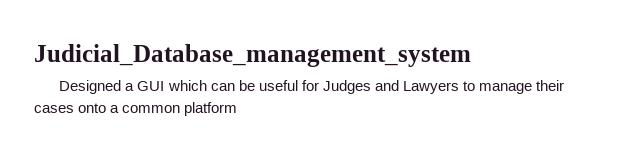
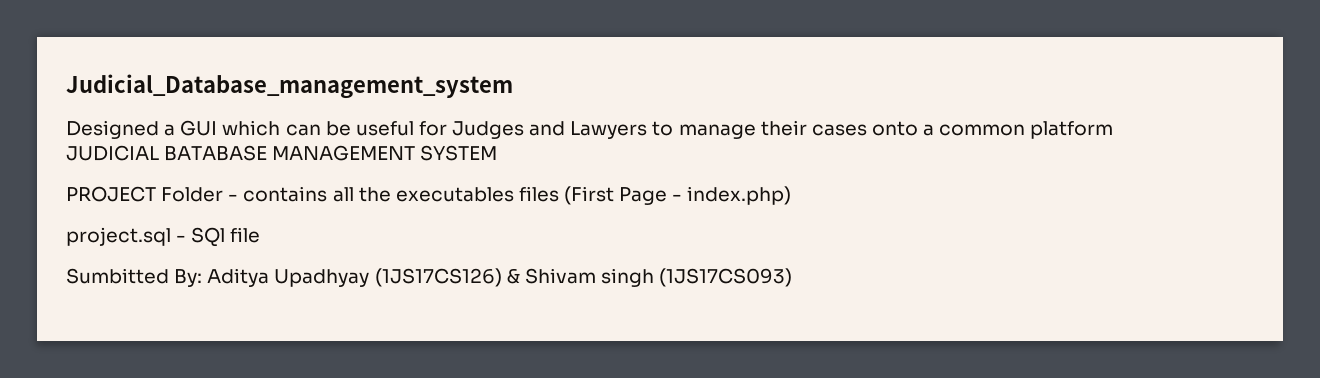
(238, 109) none -> [66,145,498,161] [66,186,792,205] [66,227,261,247] [66,268,793,287] JUDICIAL BATABASE MANAGEMENT SYSTEM // PROJECT Folder - contains all the executables files (First Page - index.php) // project.sql - SQl file // Sumbitted By: Aditya Upadhyay (1JS17CS126) & Shivam singh (1JS17CS093)

